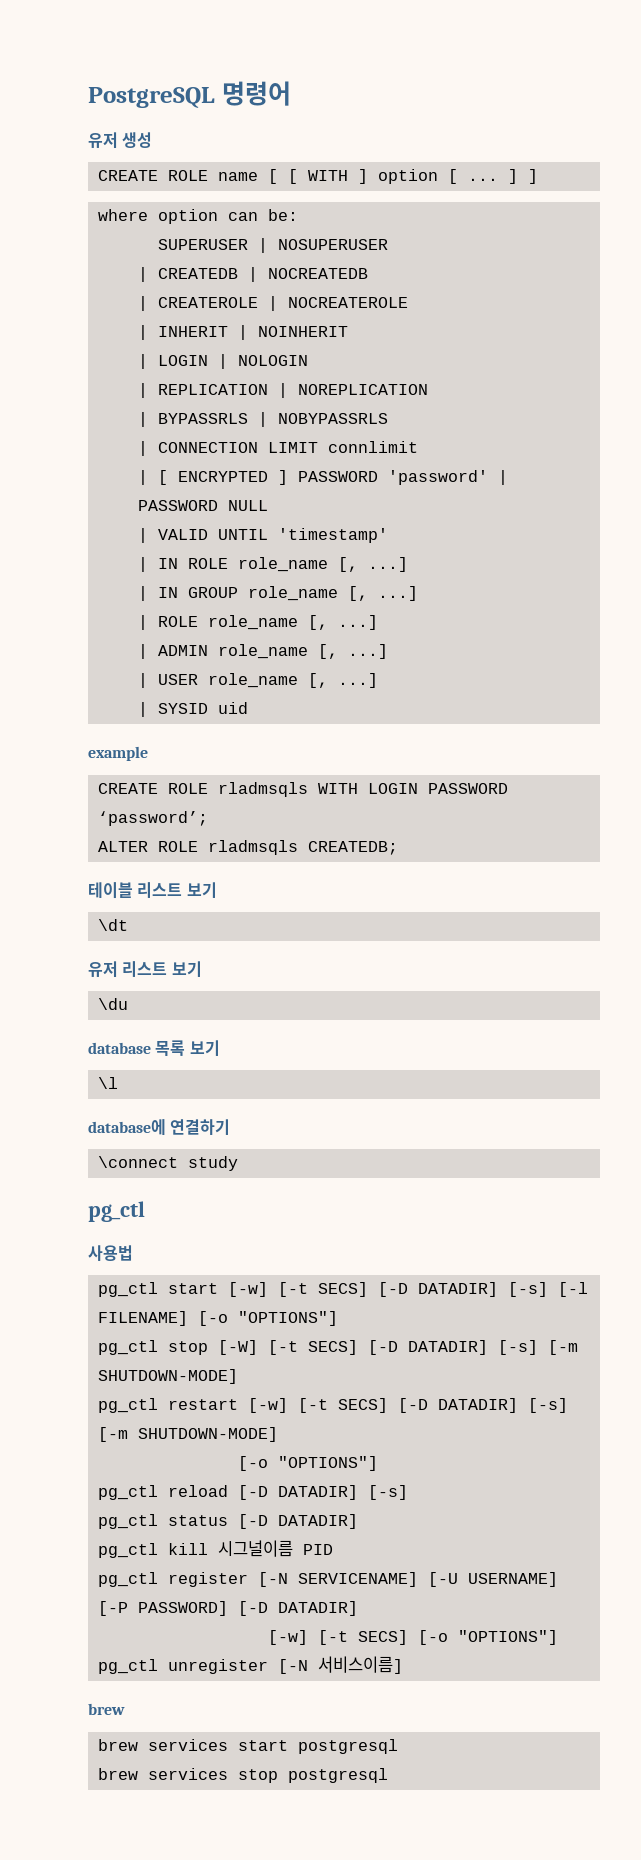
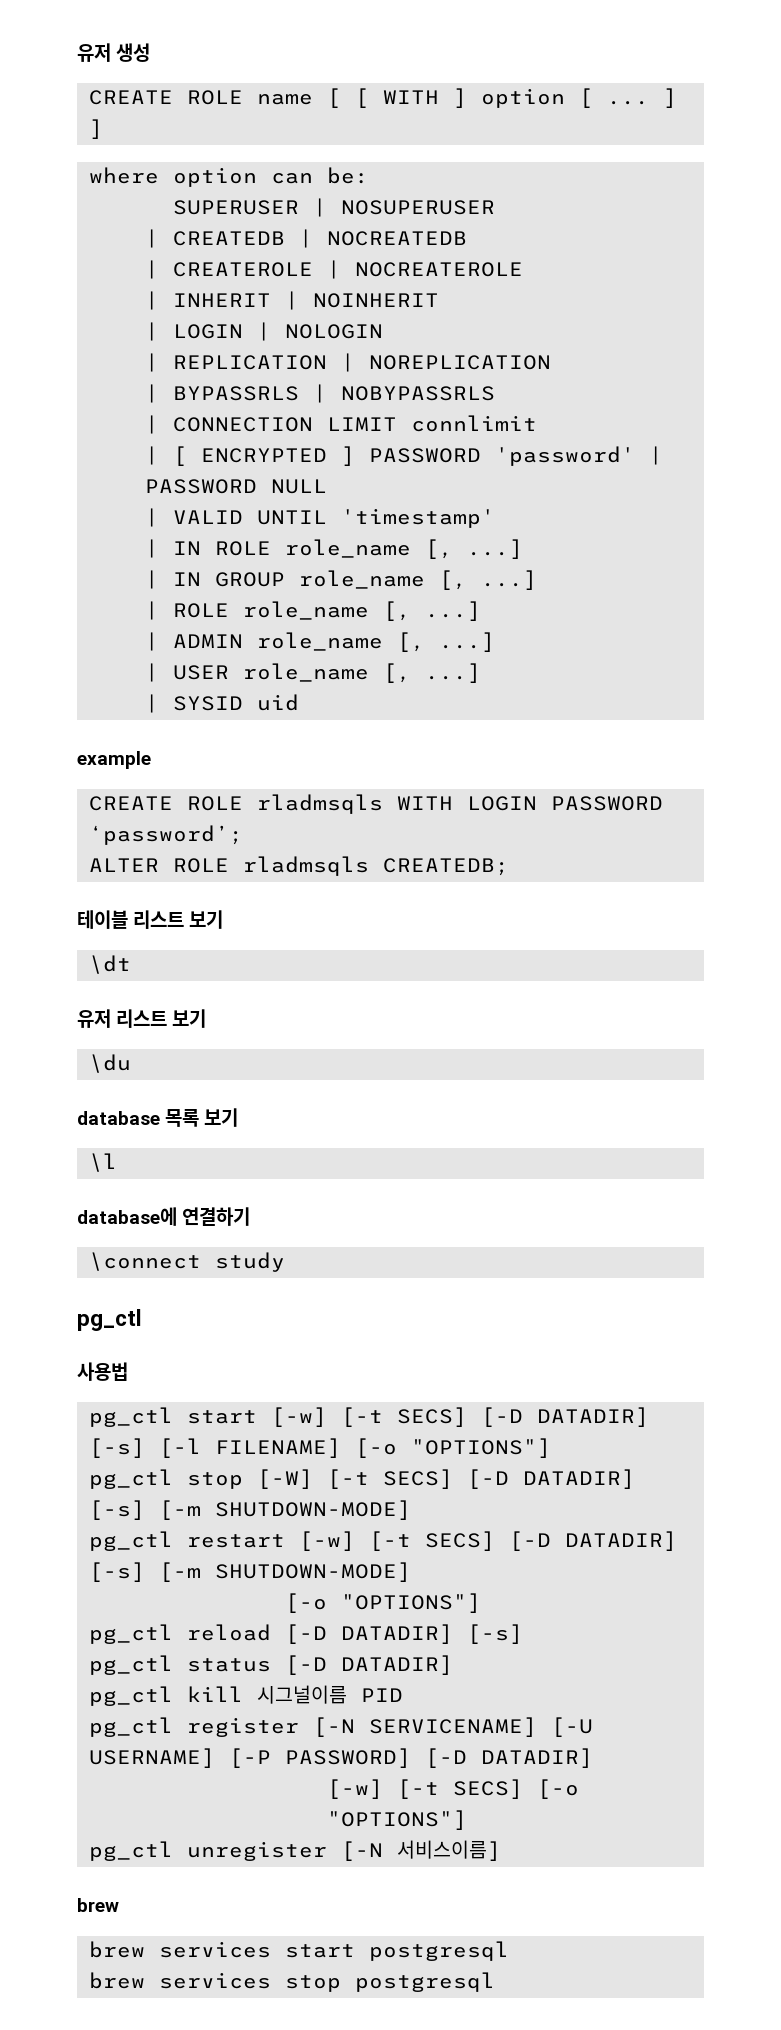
[88,81,291,108] PostgreSQL 명령어 // -> (77, 52) none

